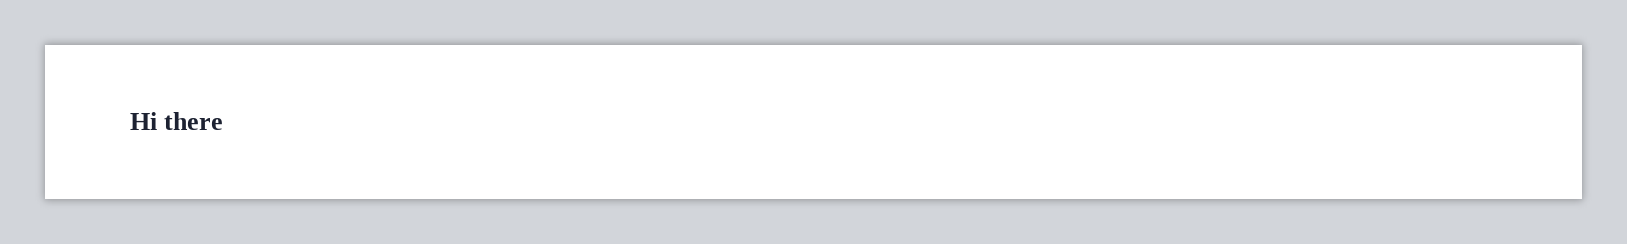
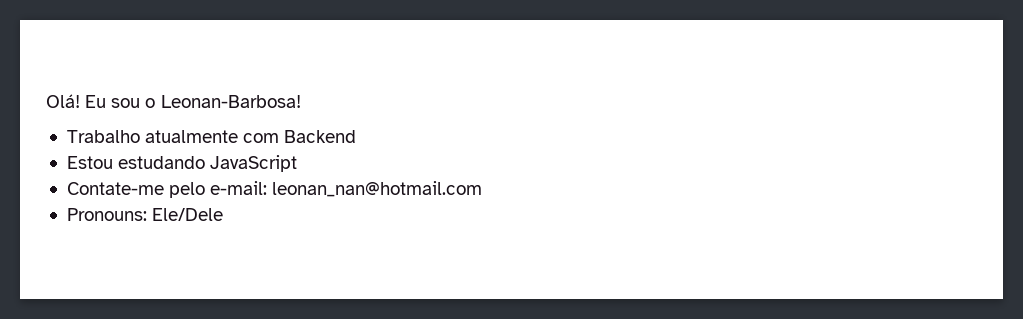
[130,112,224,130] Hi there -> [46,94,301,108] [66,130,357,143] [66,155,298,172] [66,181,483,198] [66,208,224,221] Olá! Eu sou o Leonan-Barbosa! // Trabalho atualmente com Backend // Estou estudando JavaScript // Contate-me pelo e-mail: leonan_nan@hotmail.com // Pronouns: Ele/Dele

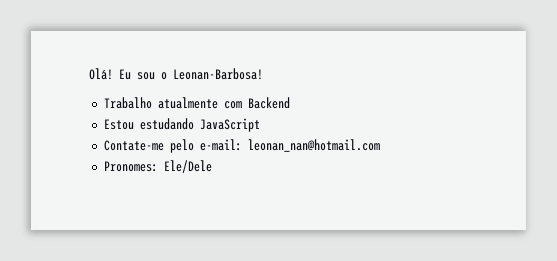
[66,208,147,221] Pronouns: -> [103,161,158,172] Pronomes:

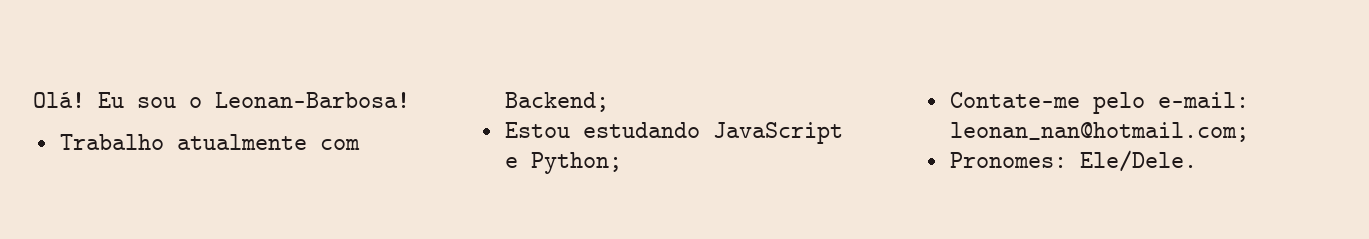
[247,97,290,109] Backend -> [504,92,609,112] Backend;
(260, 125) none -> [504,152,622,174] e Python;
[247,139,380,152] leonan_nan@hotmail.com -> [949,122,1249,142] leonan_nan@hotmail.com;
[163,160,212,173] Ele/Dele -> [1079,150,1197,172] Ele/Dele.

